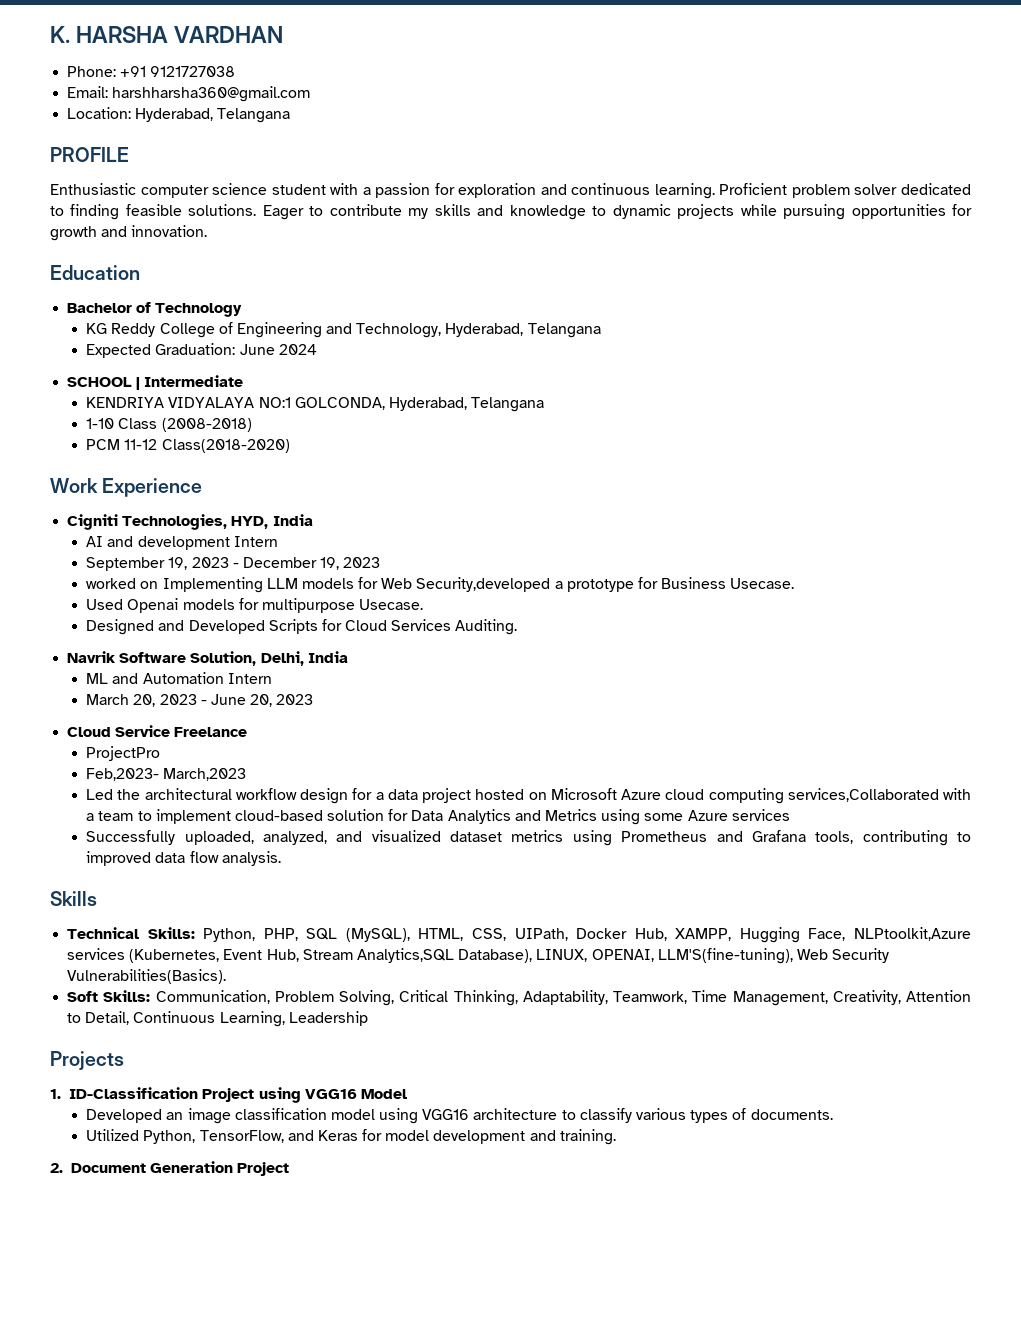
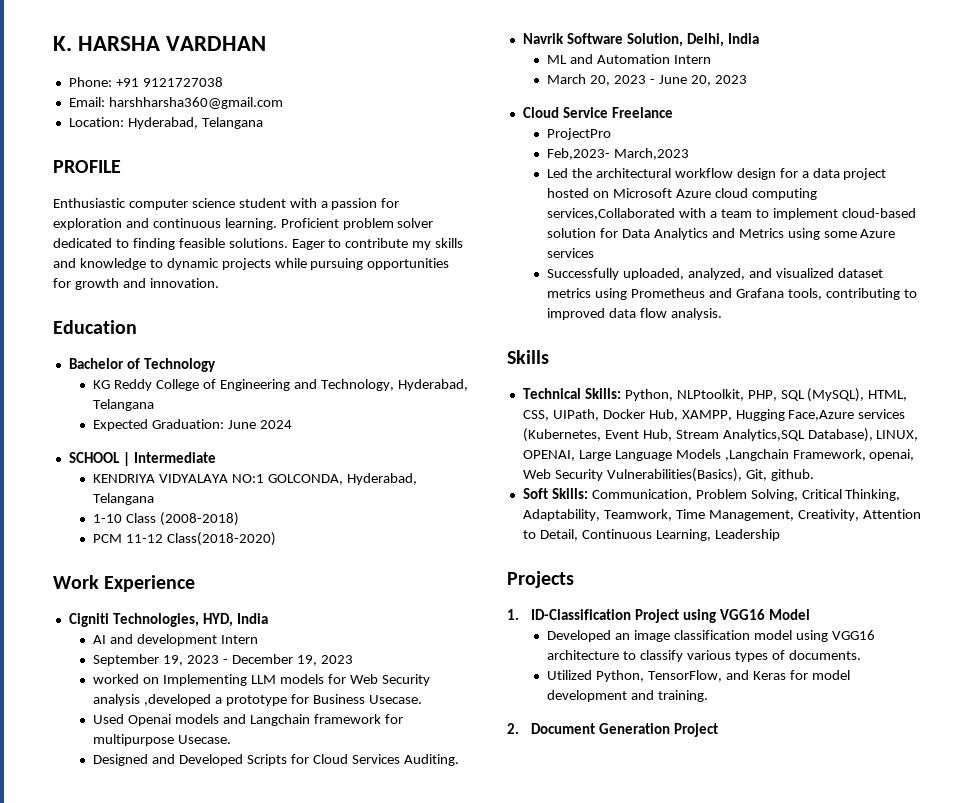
[416,577,551,592] Security,developed -> [381,674,430,686] [93,694,212,706] Security analysis ,developed
(235, 604) none -> [222,714,381,726] and Langchain framework
(256, 935) none -> [676,389,744,401] NLPtoolkit,
[808,927,972,941] Face, NLPtoolkit,Azure -> [788,410,855,421] Face,Azure
[657,948,890,964] [67,969,227,984] LLM'S(fine-tuning), Web Security Vulnerabilities(Basics). -> [578,449,915,461] [522,468,814,482] Large Language Models ,Langchain Framework, openai, Web Security Vulnerabilities(Basics), Git, github.

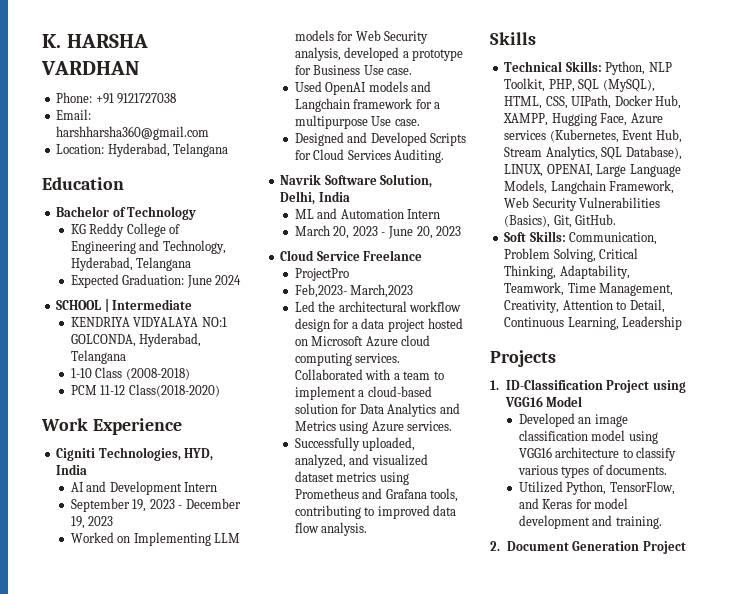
[53,160,121,173] [53,198,400,210] [53,218,434,230] [53,238,464,250] [53,258,450,270] [53,278,219,290] // PROFILE // Enthusiastic computer science student with a passion for exploration and continuous learning. Proficient problem solver dedicated to finding feasible solutions. Eager to contribute my skills and knowledge to dynamic projects while pursuing opportunities for growth and innovation. -> (229, 150) none
[136,634,217,646] development -> [109,481,182,495] Development
[93,674,140,684] worked -> [70,532,114,543] Worked
[93,694,212,706] analysis ,developed -> [294,47,400,61] analysis, developed
[368,695,422,704] Usecase. -> [363,65,413,75] Use case.
[128,714,172,726] Openai -> [325,82,367,95] OpenAI
[93,734,232,746] multipurpose Usecase. -> [434,102,441,109] [294,115,420,129] a multipurpose Use case.
[547,208,676,220] services,Collaborated -> [355,353,401,363] [294,369,363,380] services. Collaborated
(838, 214) none -> [358,390,365,397] a
[823,229,896,238] [547,248,595,258] some Azure services -> [371,421,453,432] Azure services.
[676,389,744,401] NLPtoolkit, -> [648,62,672,72] [504,78,546,92] NLP Toolkit,
[788,410,855,421] Face,Azure -> [600,113,663,126] Face, Azure
[722,429,805,441] Analytics,SQL -> [545,146,623,160] Analytics, SQL
[675,449,915,461] [522,468,814,482] Models ,Langchain Framework, openai, Web Security Vulnerabilities(Basics), Git, github. -> [504,180,675,194] [504,197,661,211] [504,214,617,228] Models, Langchain Framework, Web Security Vulnerabilities (Basics), Git, GitHub.

